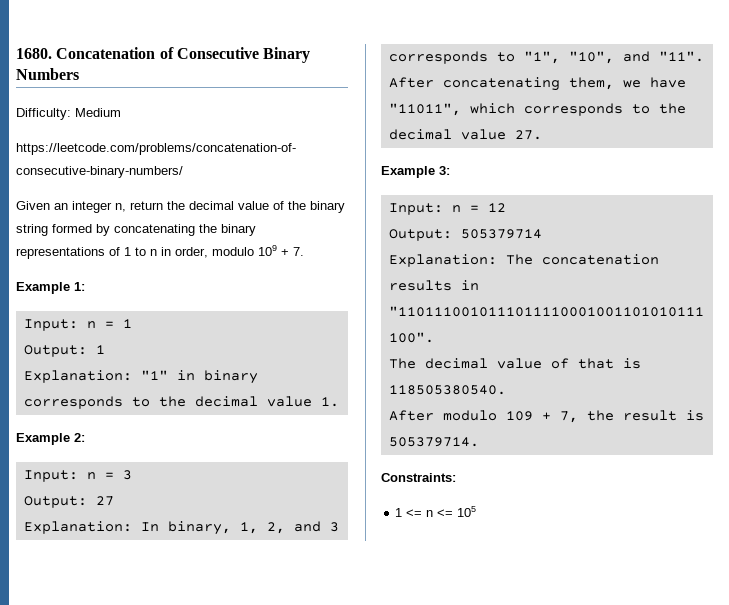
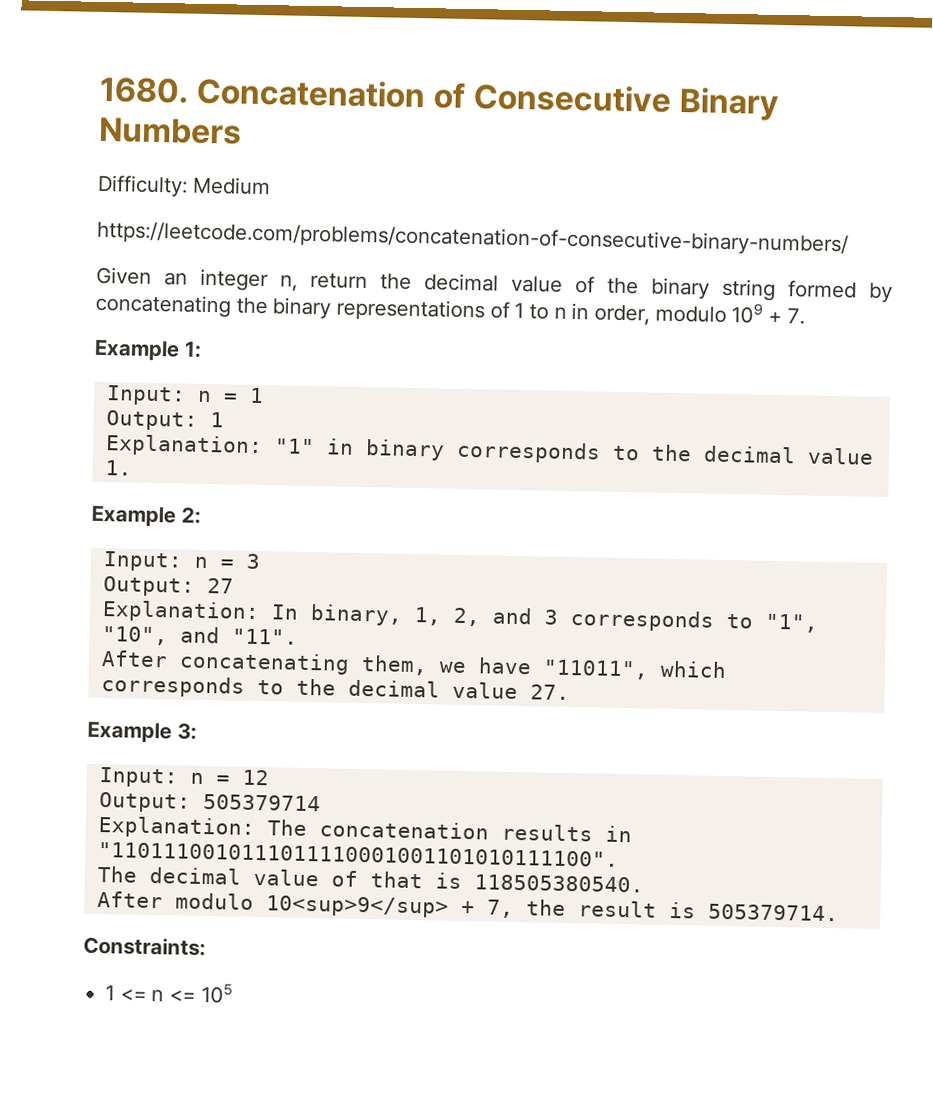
[505,411,533,421] 109 -> [265,895,449,918] 10<sup>9</sup>

